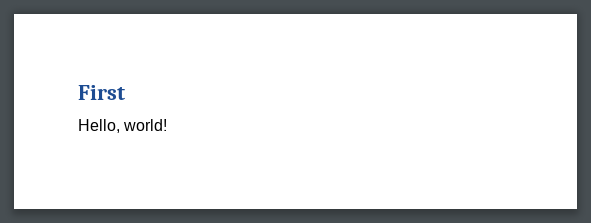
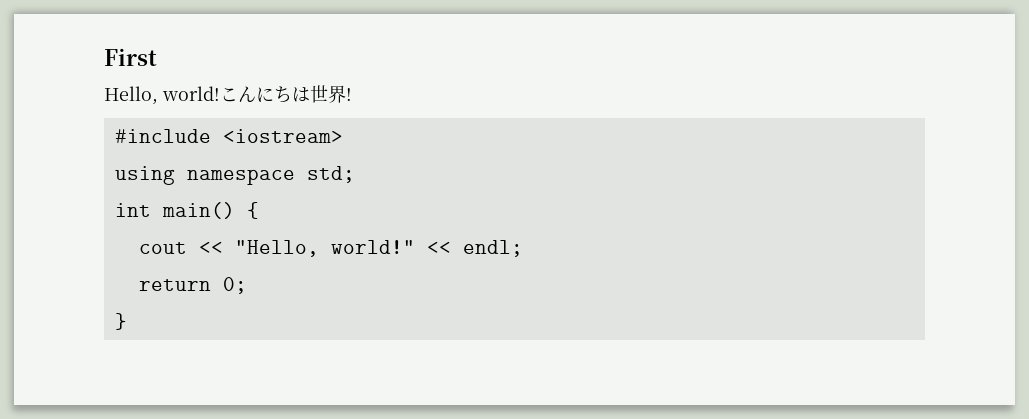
(168, 125) none -> [220,85,352,103] [114,129,343,143] [114,166,355,185] [114,202,259,219] [138,240,523,257] [138,277,247,294] [114,313,127,330] こんにちは世界! // #include <iostream> // using namespace std; // int main() { // cout << "Hello, world!" << endl; // return 0; // }

